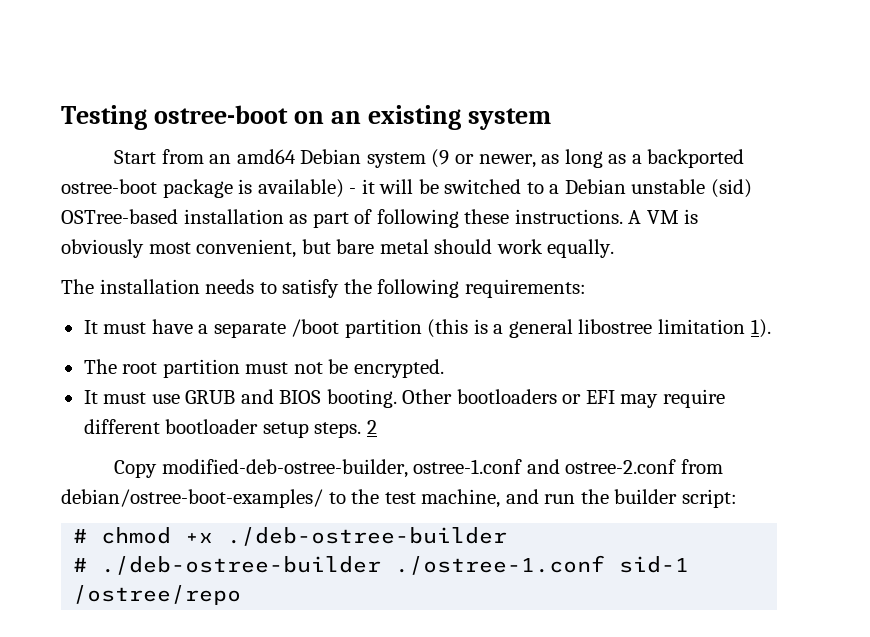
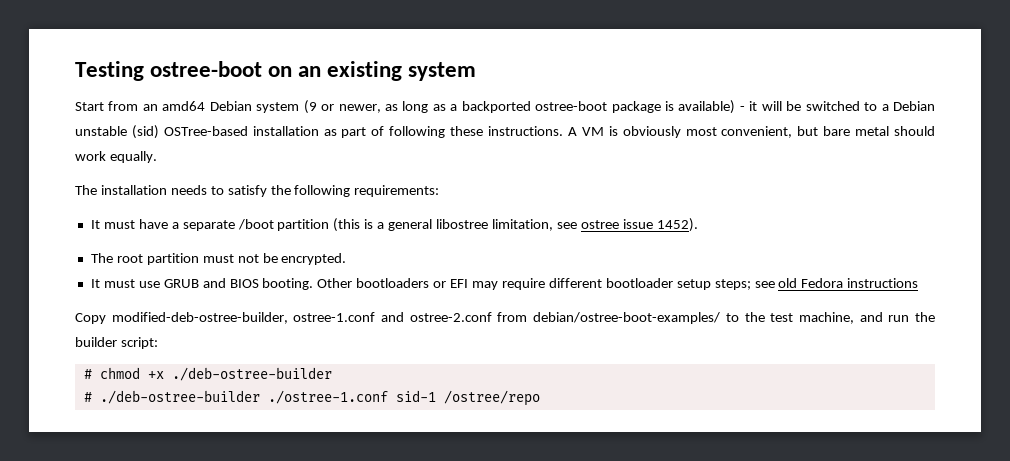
[657,319,771,338] limitation 1). -> [491,218,698,232] limitation, see ostree issue 1452).
[314,420,377,438] steps. 2 -> [714,278,919,290] steps; see old Fedora instructions

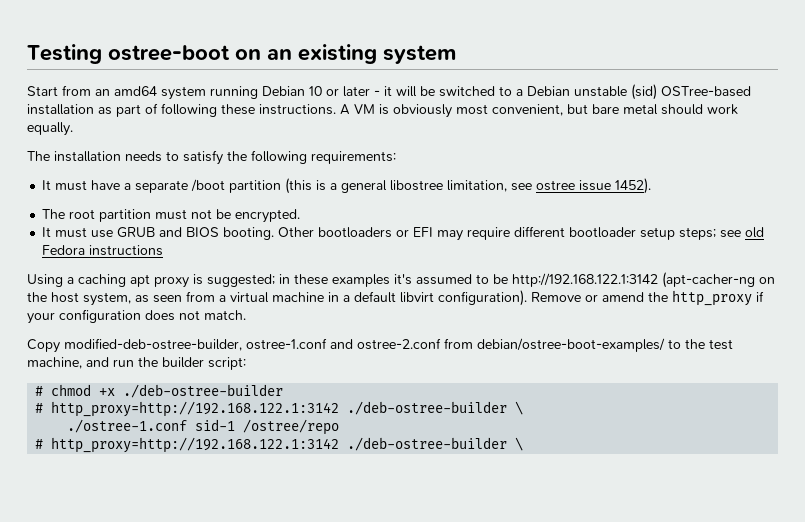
[209,100,736,114] Debian system (9 or newer, as long as a backported ostree-boot package is available) -> [161,86,370,100] system running Debian 10 or later
(919, 283) none -> [27,272,775,288] [27,290,764,306] [27,309,246,324] // Using a caching apt proxy is suggested; in these examples it's assumed to be http://192.168.122.1:3142 (apt-cacher-ng on the host system, as seen from a virtual machine in a default libvirt configuration). Remove or amend the http_proxy if your configuration does not match.
[99,390,260,404] ./deb-ostree-builder -> [51,401,524,417] http_proxy=http://192.168.122.1:3142 ./deb-ostree-builder \ //
(540, 398) none -> [35,437,524,453] // # http_proxy=http://192.168.122.1:3142 ./deb-ostree-builder \

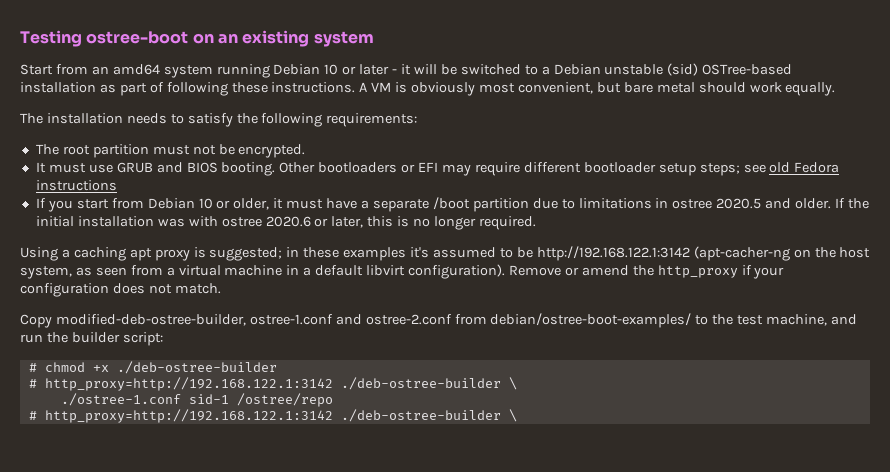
[42,178,652,194] // It must have a separate /boot partition (this is a general libostree limitation, see ostree issue 1452). -> (418, 120) none
(164, 250) none -> [35,197,869,212] [35,216,536,230] // If you start from Debian 10 or older, it must have a separate /boot partition due to limitations in ostree 2020.5 and older. If the initial installation was with ostree 2020.6 or later, this is no longer required.

